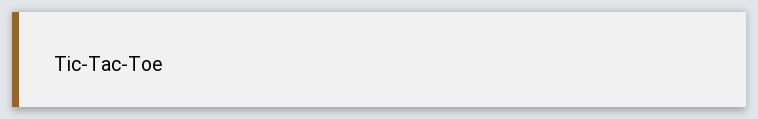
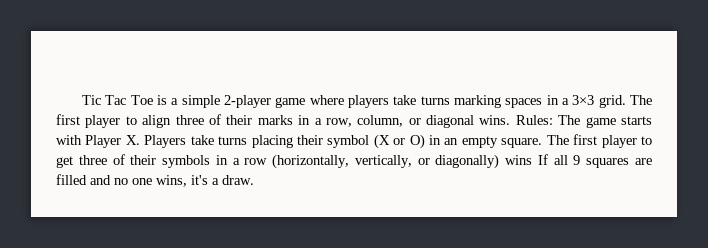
[54,56,162,71] Tic-Tac-Toe -> [82,95,652,108] [56,114,653,128] [56,134,653,149] [56,154,652,169] [56,174,254,187] Tic Tac Toe is a simple 2-player game where players take turns marking spaces in a 3×3 grid. The first player to align three of their marks in a row, column, or diagonal wins. Rules: The game starts with Player X. Players take turns placing their symbol (X or O) in an empty square. The first player to get three of their symbols in a row (horizontally, vertically, or diagonally) wins If all 9 squares are filled and no one wins, it's a draw.

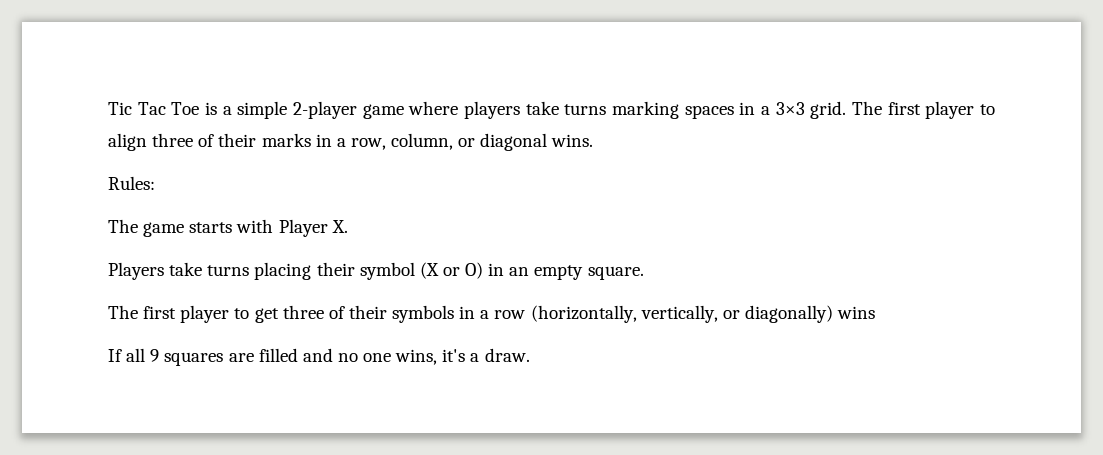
(511, 120) none -> (594, 140) //
(553, 120) none -> (155, 183) //
(140, 140) none -> (348, 226) //
(543, 143) none -> (644, 273) //
(533, 160) none -> (876, 312) //

